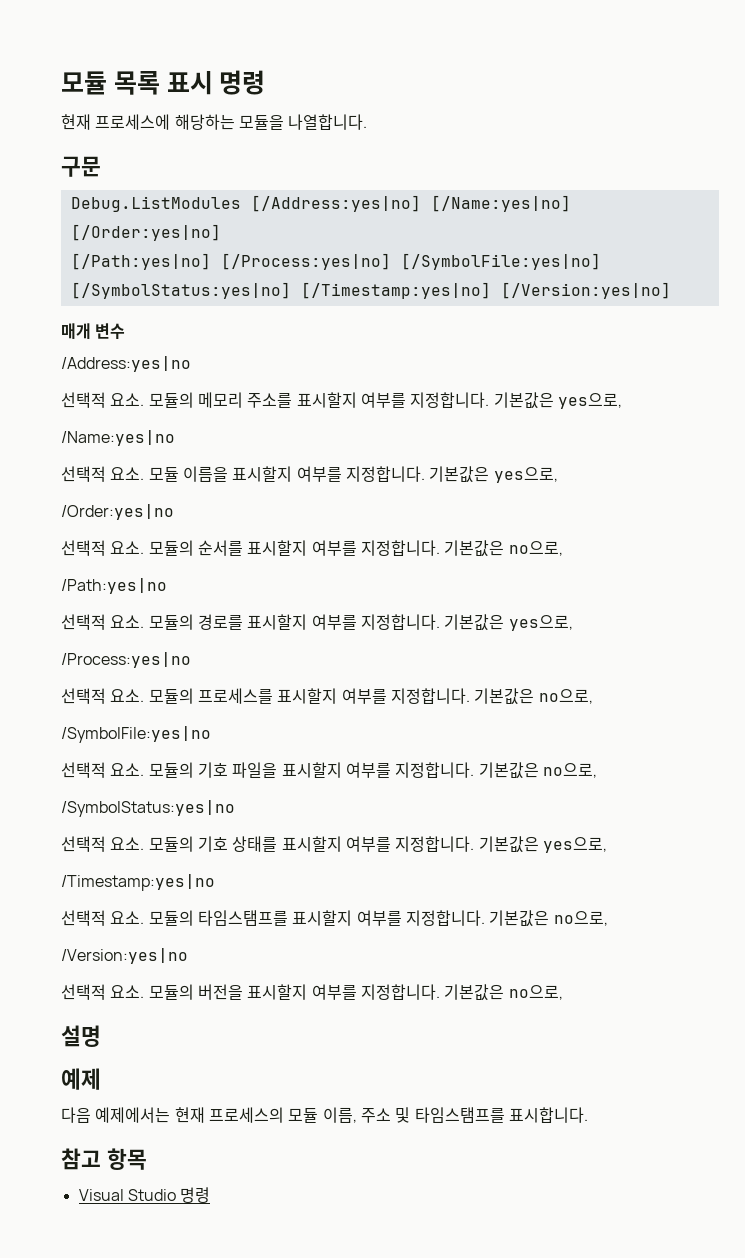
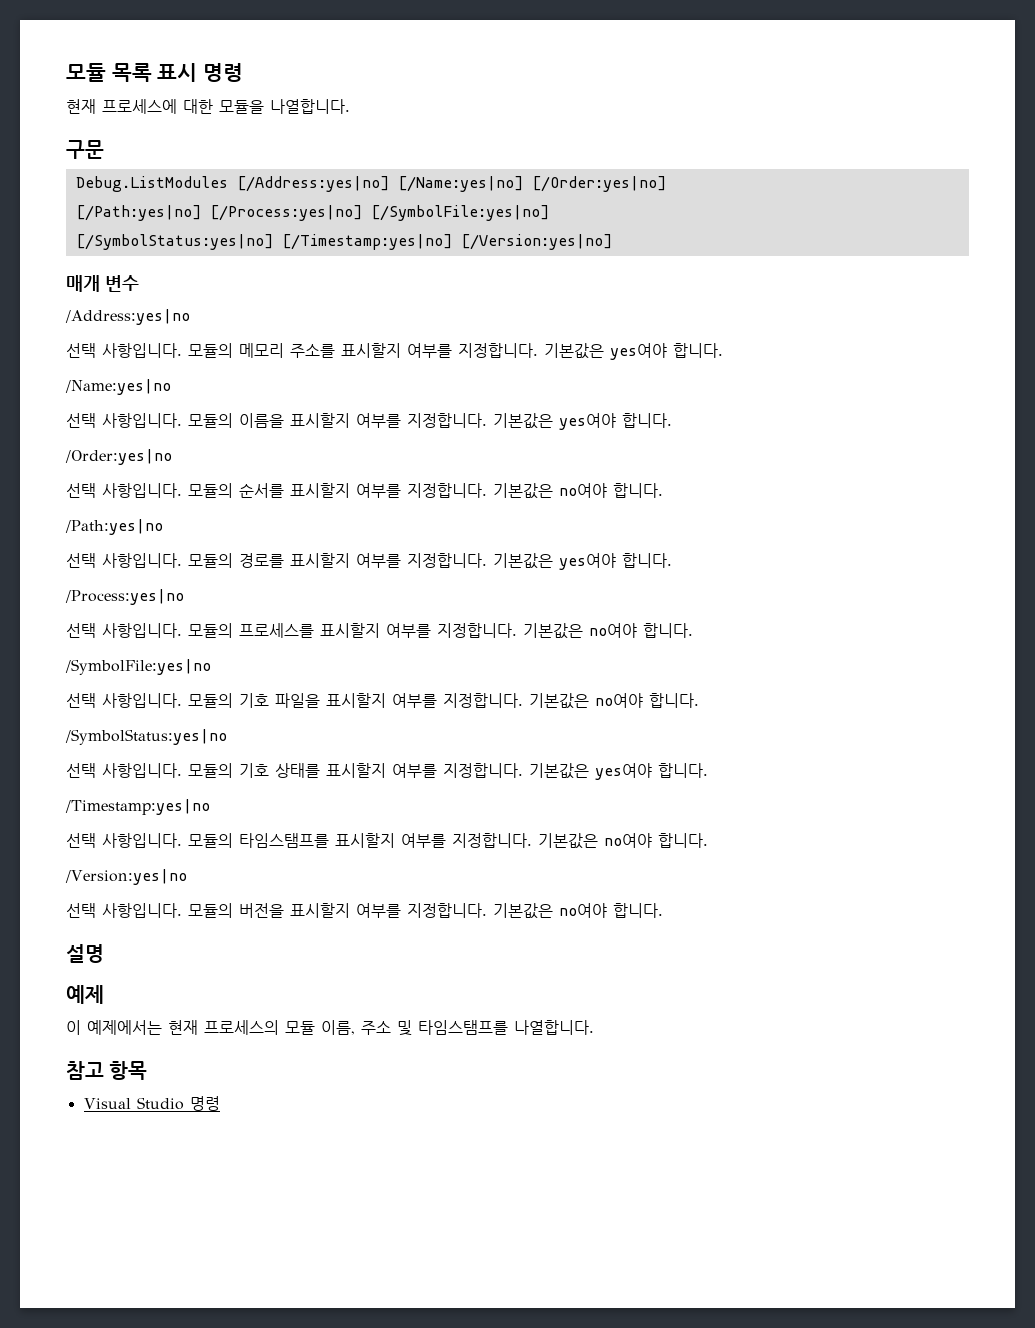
[174,114,235,130] 해당하는 -> [183,99,213,114] 대한
[61,392,145,408] 선택적 요소. -> [66,343,182,358] 선택 사항입니다.
[557,393,622,409] yes으로, -> [610,343,723,360] yes여야 합니다.
[61,466,179,482] 선택적 요소. 모듈 -> [66,413,233,428] 선택 사항입니다. 모듈의
[493,467,558,483] yes으로, -> [559,413,672,430] yes여야 합니다.
[61,540,145,556] 선택적 요소. -> [66,483,182,498] 선택 사항입니다.
[508,541,563,556] no으로, -> [559,483,663,498] no여야 합니다.
[61,614,145,630] 선택적 요소. -> [66,553,182,568] 선택 사항입니다.
[508,615,573,631] yes으로, -> [559,553,672,570] yes여야 합니다.
[61,688,145,704] 선택적 요소. -> [66,623,182,638] 선택 사항입니다.
[538,689,593,704] no으로, -> [589,623,693,638] no여야 합니다.
[61,762,145,778] 선택적 요소. -> [66,693,182,708] 선택 사항입니다.
[542,763,597,778] no으로, -> [595,693,699,708] no여야 합니다.
[61,836,145,852] 선택적 요소. -> [66,763,182,778] 선택 사항입니다.
[542,837,607,853] yes으로, -> [595,763,708,780] yes여야 합니다.
[61,910,145,926] 선택적 요소. -> [66,833,182,848] 선택 사항입니다.
[553,911,608,926] no으로, -> [604,833,708,848] no여야 합니다.
[61,984,145,1000] 선택적 요소. -> [66,903,182,918] 선택 사항입니다.
[508,985,563,1000] no으로, -> [559,903,663,918] no여야 합니다.
[61,1107,91,1123] 다음 -> [66,1020,81,1035] 이
[508,1107,588,1123] 표시합니다. -> [514,1020,594,1035] 나열합니다.

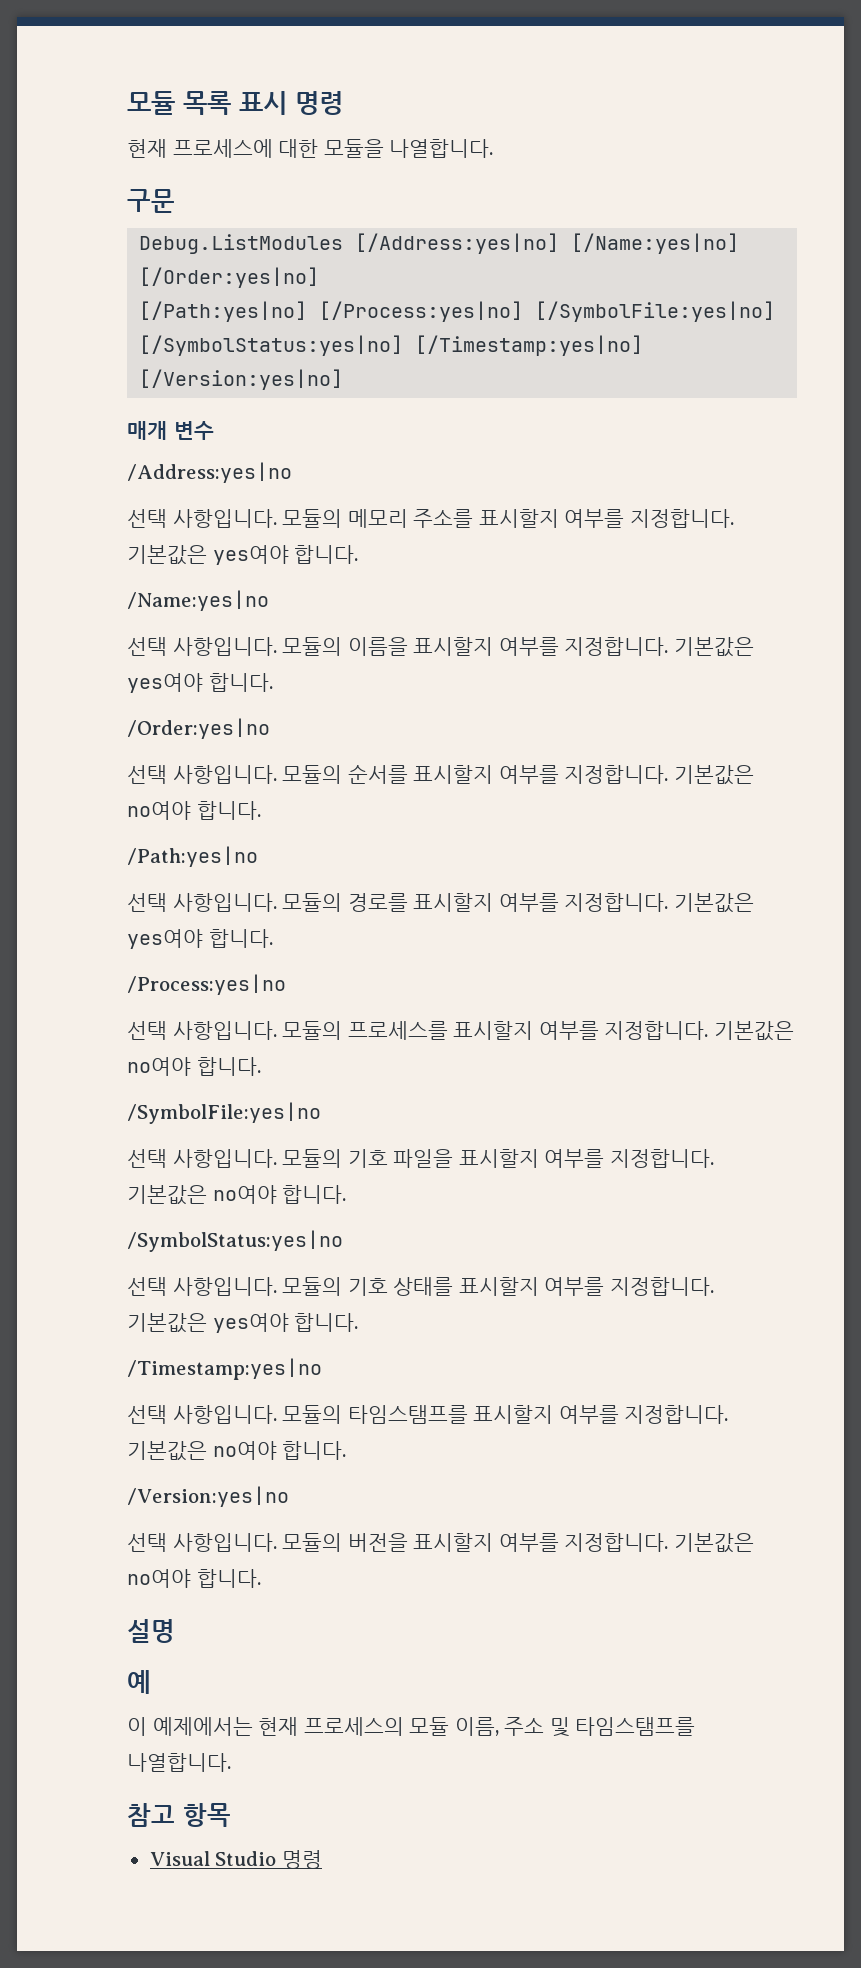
[66,985,104,1004] 예제 -> [127,1670,151,1694] 예

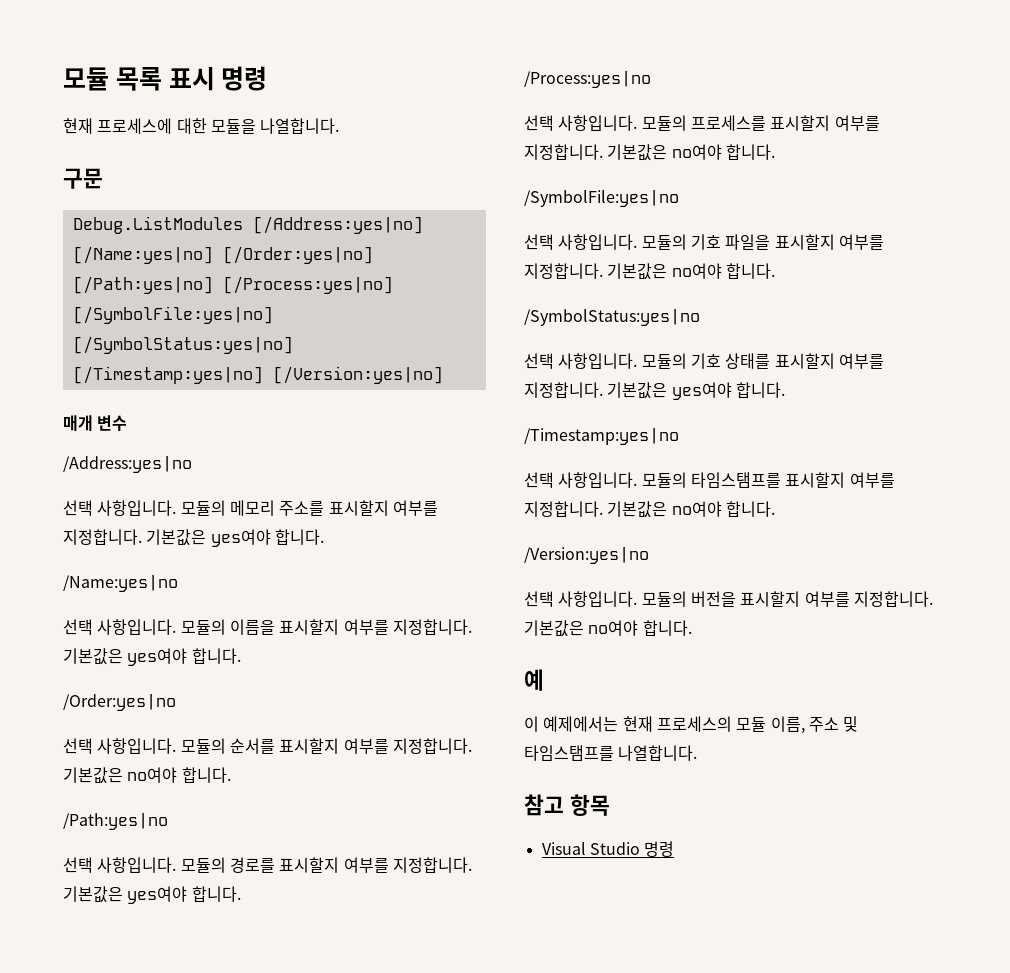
[127,1619,175,1643] // 설명 -> (692, 628) none

